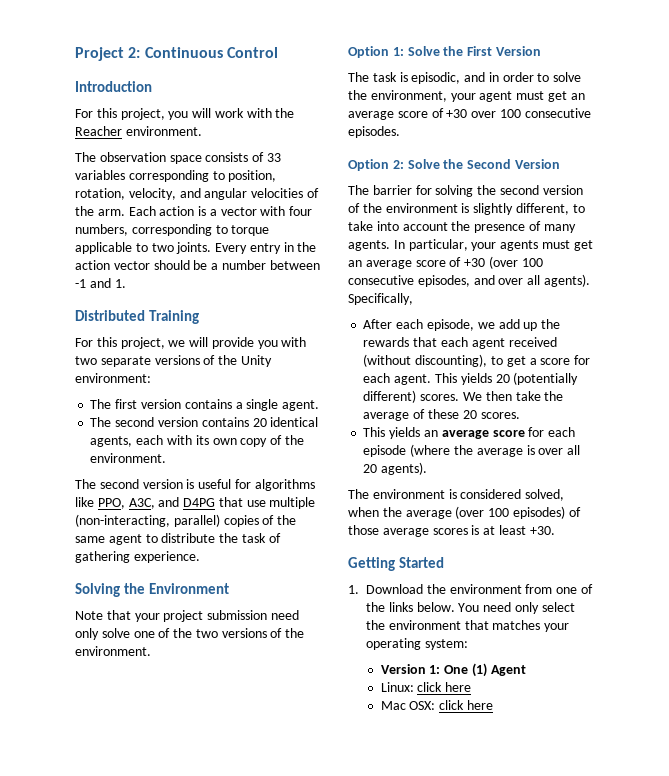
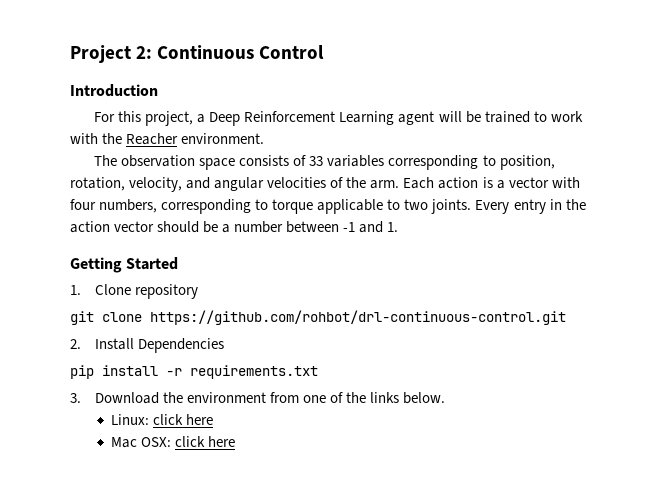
[168,108,212,120] you will -> [197,111,547,126] a Deep Reinforcement Learning agent will be trained to
[75,310,199,324] [75,337,307,349] [75,355,272,367] [75,373,151,383] [90,399,320,411] [90,417,319,427] [90,435,304,447] [90,453,167,463] [75,479,315,491] [75,497,316,509] [75,514,297,527] [75,533,281,545] [75,551,200,563] [75,583,229,597] [75,610,299,622] [75,628,305,640] [75,646,151,656] [348,46,541,58] [348,72,582,84] [348,90,585,102] [348,108,591,120] [348,126,400,138] [348,159,560,171] [348,185,583,197] [348,203,585,215] [348,221,576,233] [348,239,593,251] [348,256,543,269] [348,274,590,287] [348,293,413,305] [363,319,561,331] [363,337,557,349] [363,354,591,367] [363,372,579,385] [363,390,564,403] [363,409,520,421] [363,427,576,439] [363,444,581,457] [363,462,428,475] [348,489,565,501] [348,506,581,519] [348,525,555,537] [348,557,444,571] [348,585,359,594] Distributed Training // For this project, we will provide you with two separate versions of the Unity environment: // The first version contains a single agent. // The second version contains 20 identical agents, each with its own copy of the environment. // The second version is useful for algorithms like PPO, A3C, and D4PG that use multiple (non-interacting, parallel) copies of the same agent to distribute the task of gathering experience. // Solving the Environment // Note that your project submission need only solve one of the two versions of the environment. // Option 1: Solve the First Version // The task is episodic, and in order to solve the environment, your agent must get an average score of +30 over 100 consecutive episodes. // Option 2: Solve the Second Version // The barrier for solving the second version of the environment is slightly different, to take into account the presence of many agents. In particular, your agents must get an average score of +30 (over 100 consecutive episodes, and over all agents). Specifically, // After each episode, we add up the rewards that each agent received (without discounting), to get a score for each agent. This yields 20 (potentially different) scores. We then take the average of these 20 scores. // This yields an average score for each episode (where the average is over all 20 agents). // The environment is considered solved, when the average (over 100 episodes) of those average scores is at least +30. // Getting Started // 1. -> [70,257,179,273] [70,284,198,299] [70,310,566,325] [70,338,224,353] [70,365,318,379] [70,393,81,403] Getting Started // 1. Clone repository // git clone https://github.com/rohbot/drl-continuous-control.git // 2. Install Dependencies // pip install -r requirements.txt // 3.
[458,602,575,614] [366,620,570,632] [366,638,468,650] [380,663,526,677] You need only select the environment that matches your operating system: // Version 1: One (1) Agent -> (445, 398) none

